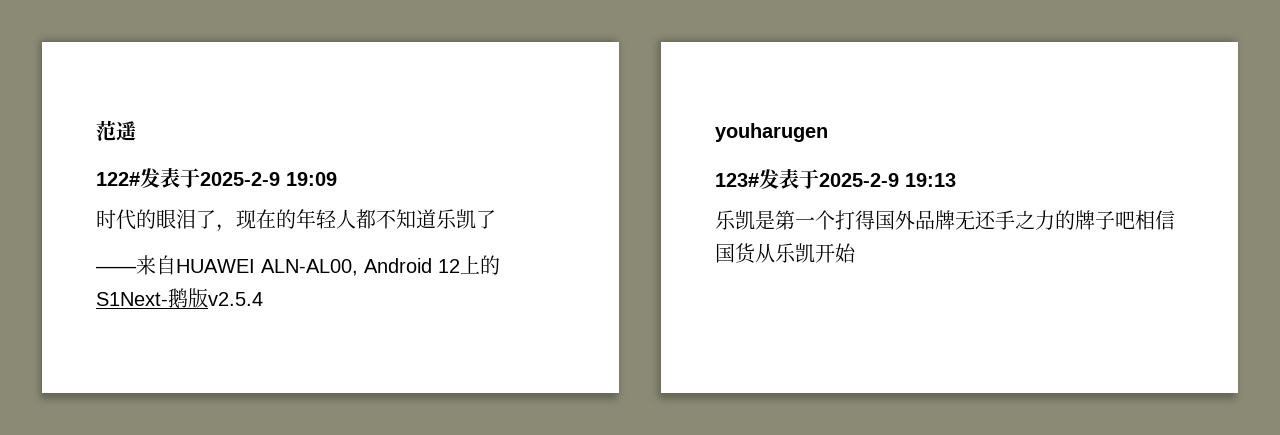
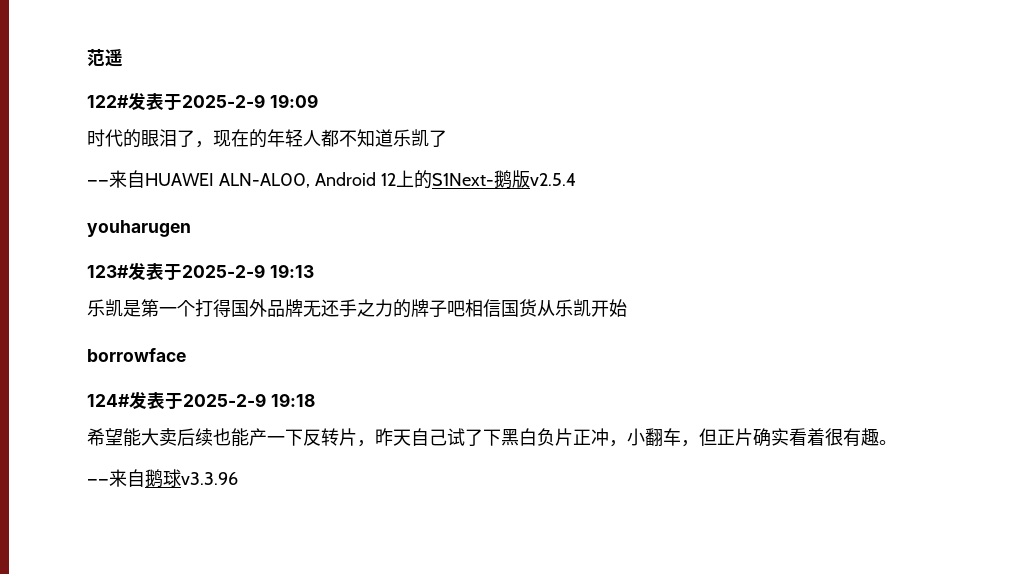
(856, 253) none -> [87,348,186,362] [87,391,315,409] [87,428,897,447] [87,469,238,488] // borrowface // 124#发表于2025-2-9 19:18 // 希望能大卖后续也能产一下反转片，昨天自己试了下黑白负片正冲，小翻车，但正片确实看着很有趣。 // ——来自鹅球v3.3.96

